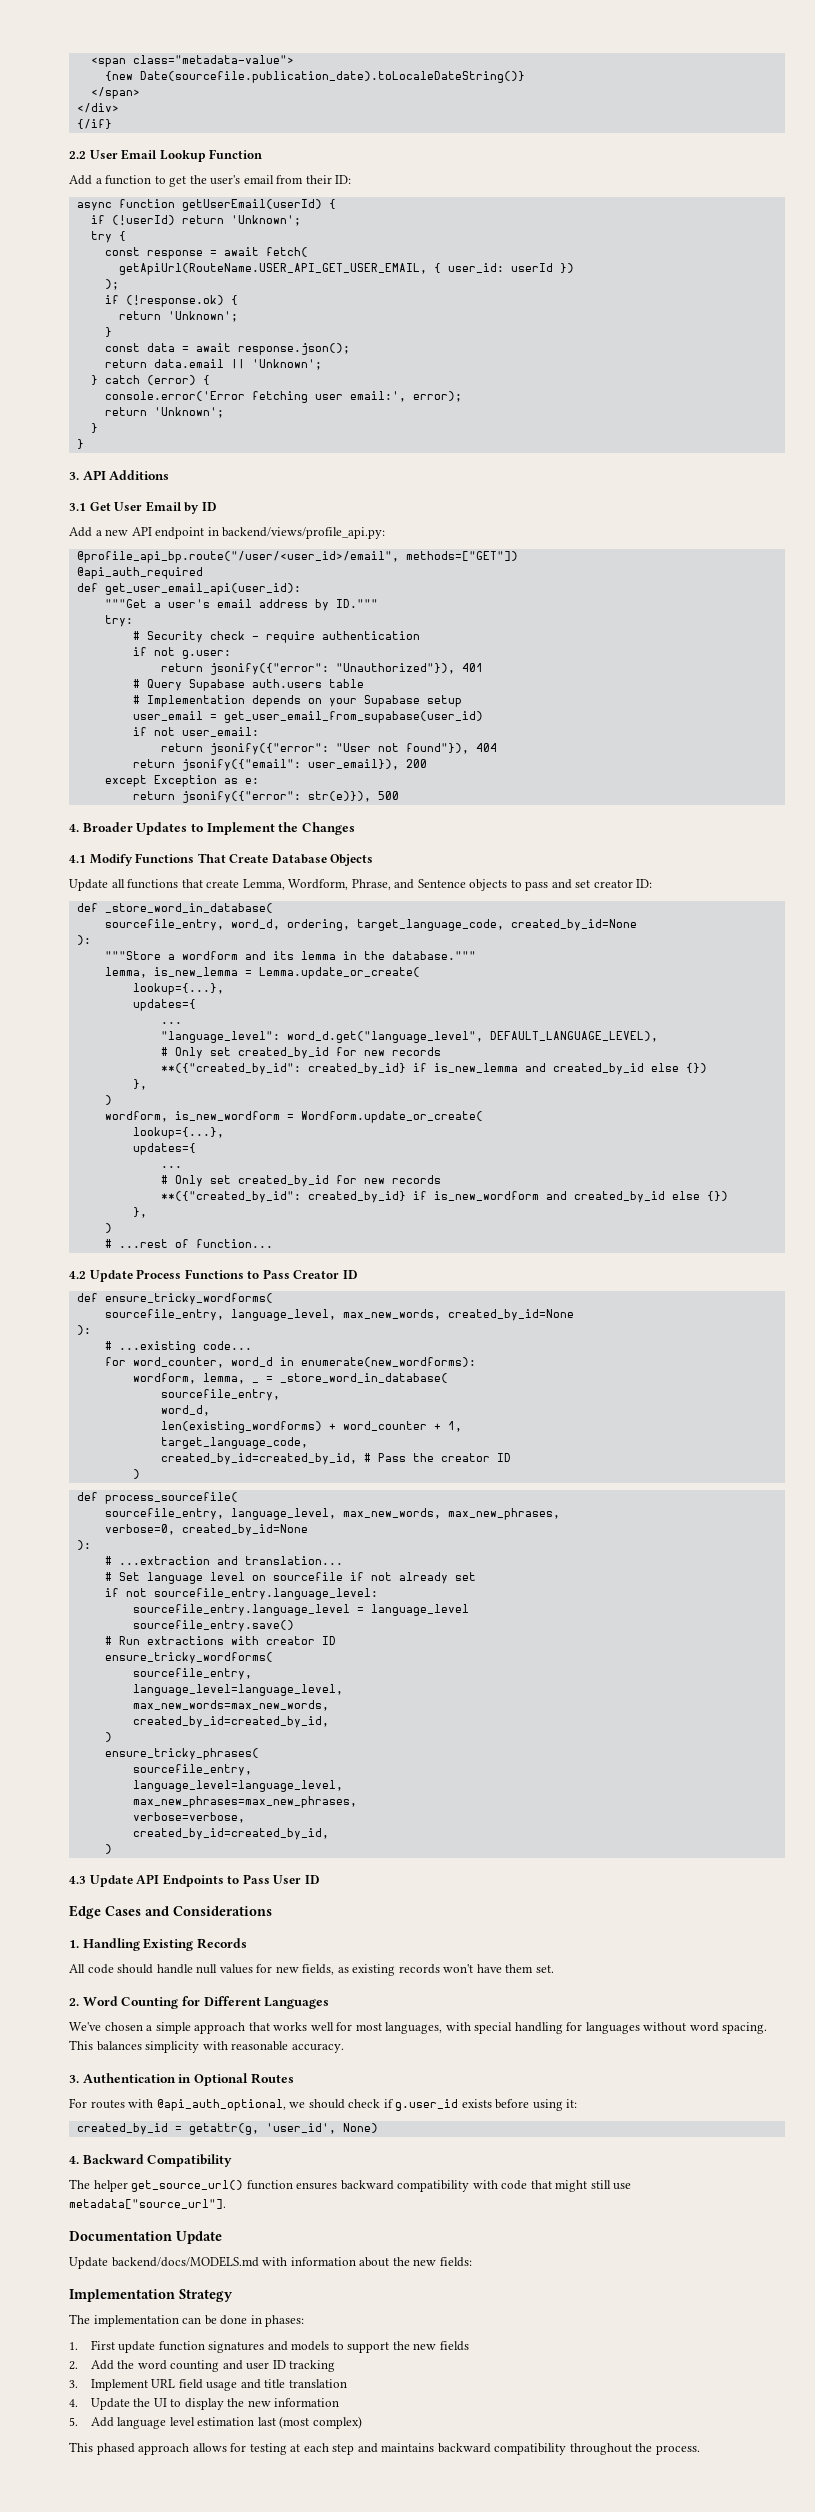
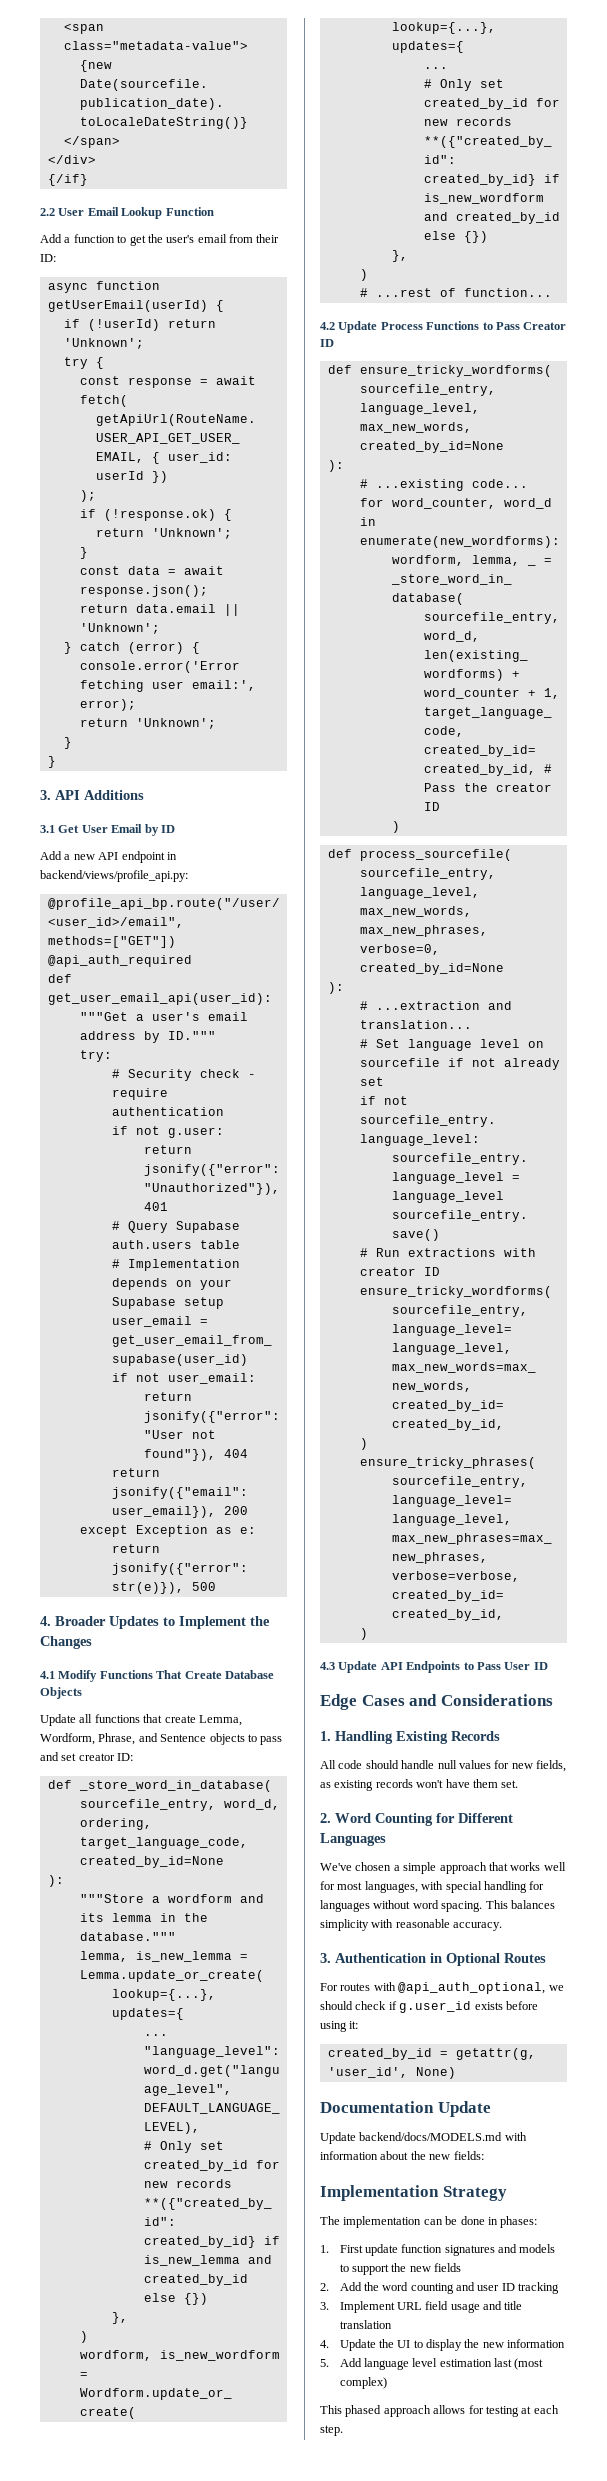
[69,2154,233,2167] [69,2179,632,2192] [69,2199,226,2209] // 4. Backward Compatibility // The helper get_source_url() function ensures backward compatibility with code that might still use metadata["source_url"]. -> (456, 2073) none
[332,2443,700,2455] step and maintains backward compatibility throughout the process. -> [320,2425,343,2436] step.

